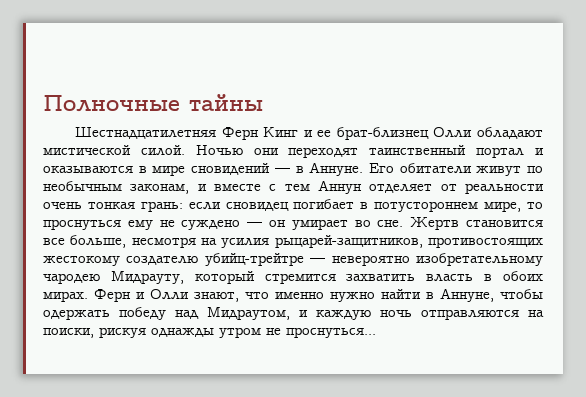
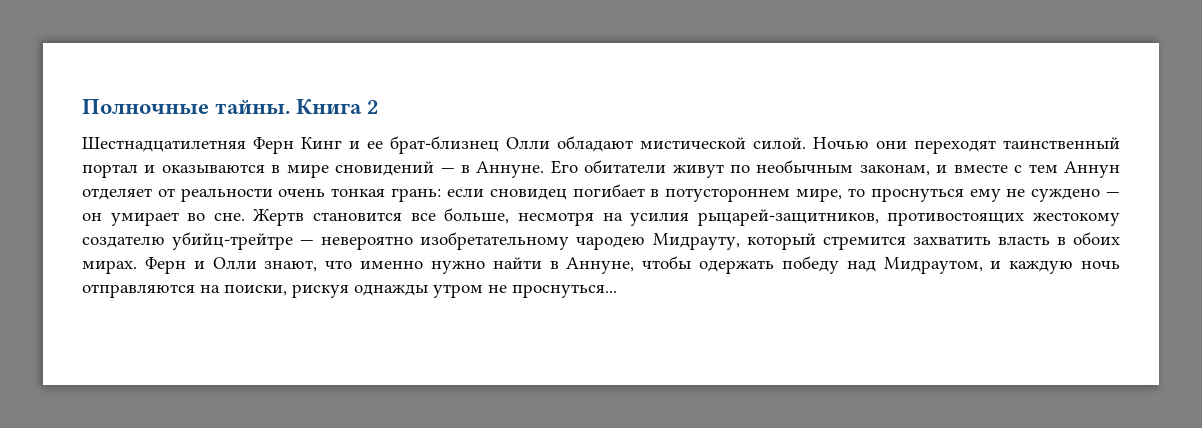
[189,94,263,111] тайны -> [215,99,380,115] тайны. Книга 2

